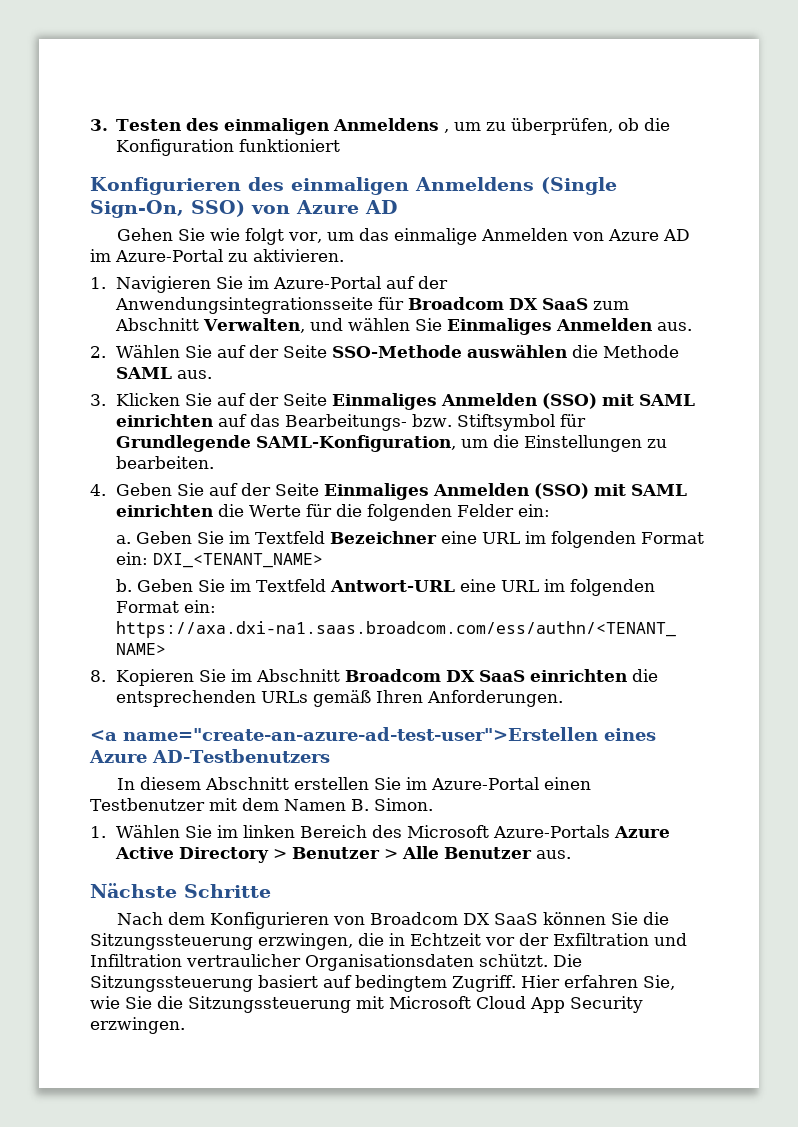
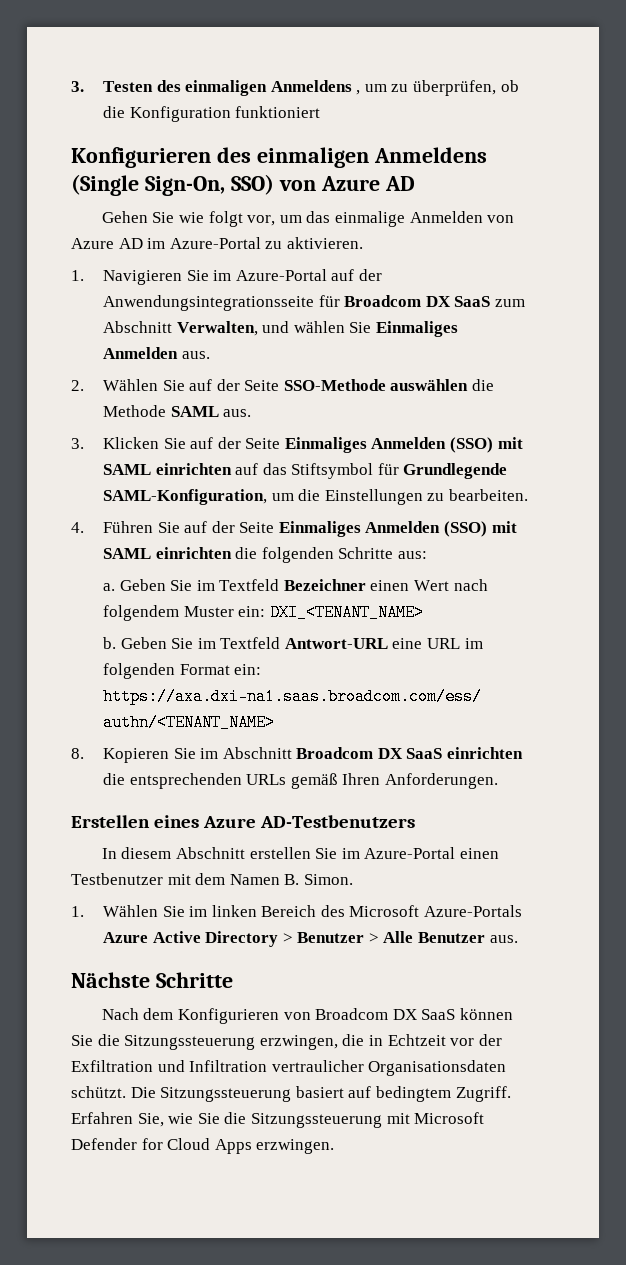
[285,414,453,431] Bearbeitungs- bzw. -> (287, 469) none
[116,483,173,496] Geben -> [102,521,153,533] Führen
[249,504,551,521] Werte für die folgenden Felder ein: -> [261,547,427,563] folgenden Schritte aus:
[441,531,705,548] eine URL im folgenden Format -> [370,579,488,591] [102,605,234,621] einen Wert nach folgendem Muster
[90,727,598,741] <a name="create-an-azure-ad-test-user">Erstellen -> [71,815,150,828] Erstellen
[521,975,638,988] Hier erfahren -> [71,1112,133,1124] Erfahren
[476,996,643,1013] Cloud App Security -> [71,1138,252,1154] Defender for Cloud Apps

